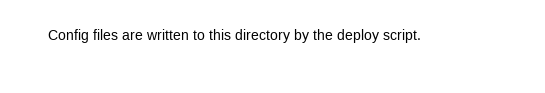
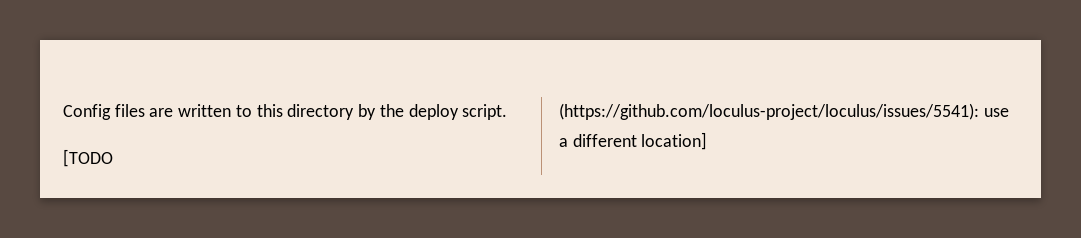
(421, 36) none -> [63,149,113,167] [559,103,1009,120] [559,132,708,150] // [TODO (https://github.com/loculus-project/loculus/issues/5541): use a different location]

